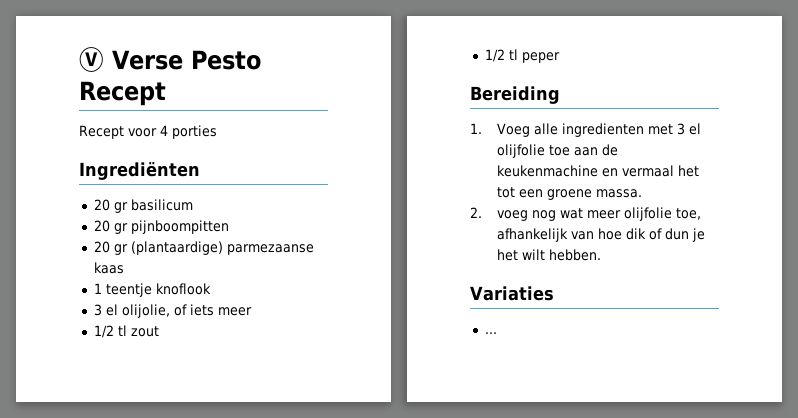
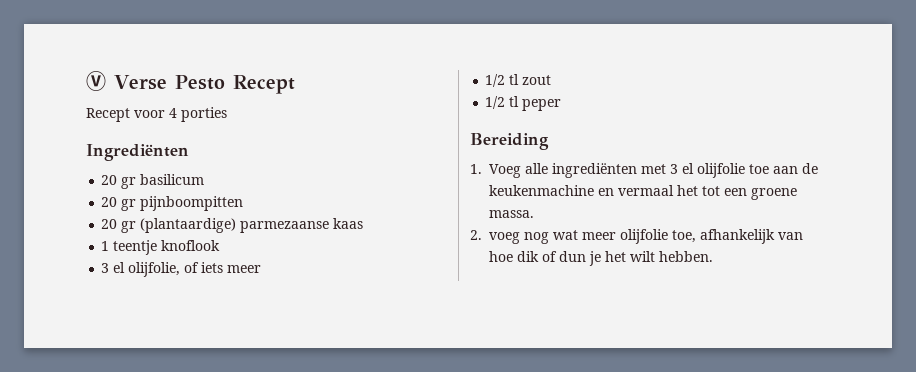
[121,304,170,318] olijolie, -> [128,262,181,277] olijfolie,
[561,123,644,137] ingredienten -> [552,163,637,178] ingrediënten
[470,286,554,301] [484,332,497,334] // Variaties // ... -> (713, 256) none

